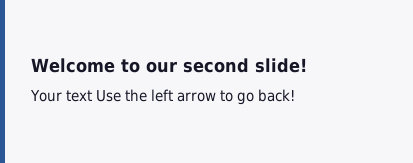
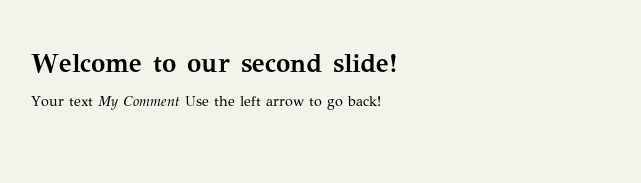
(92, 96) none -> [97,96,180,110] My Comment

